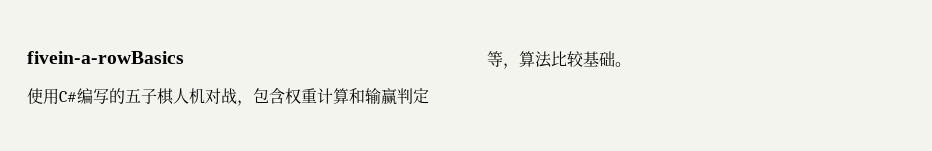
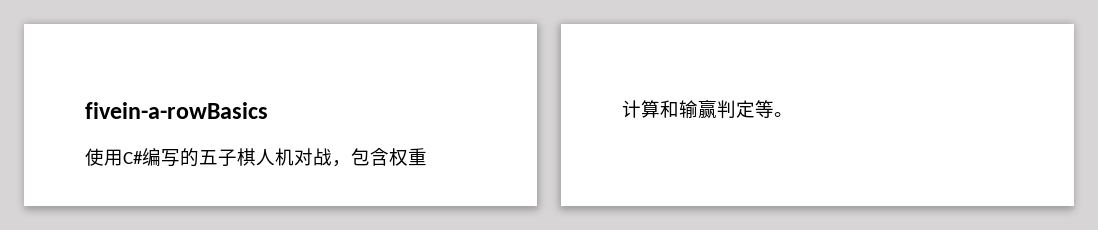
[503,51,615,69] ，算法比较基础 -> (774, 109) none

